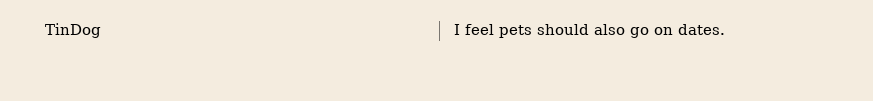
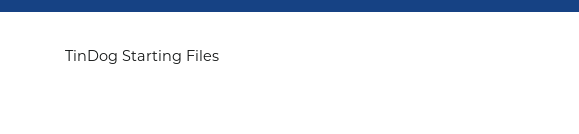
[454,24,725,38] // I feel pets should also go on dates. -> [122,50,219,64] Starting Files

